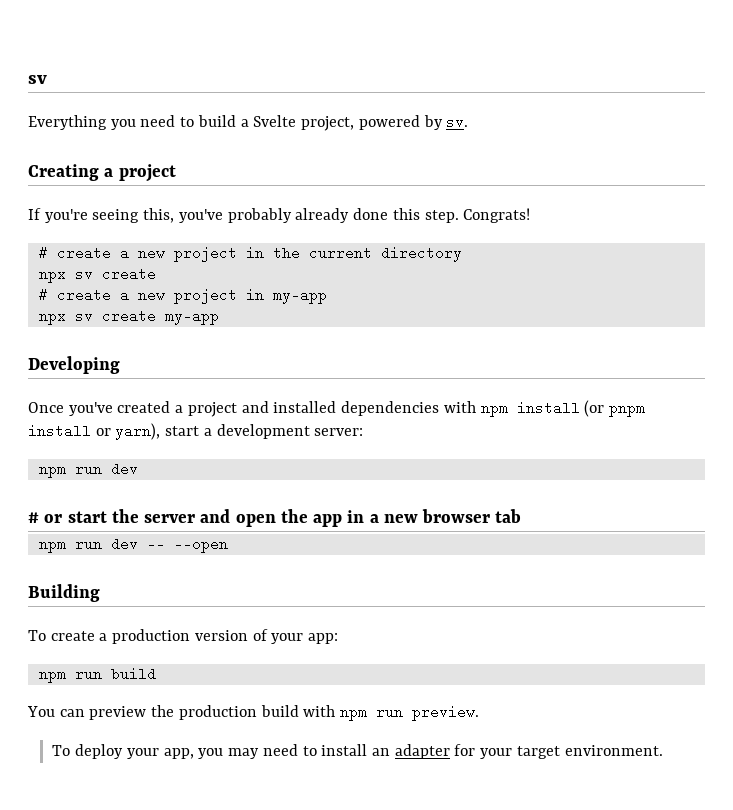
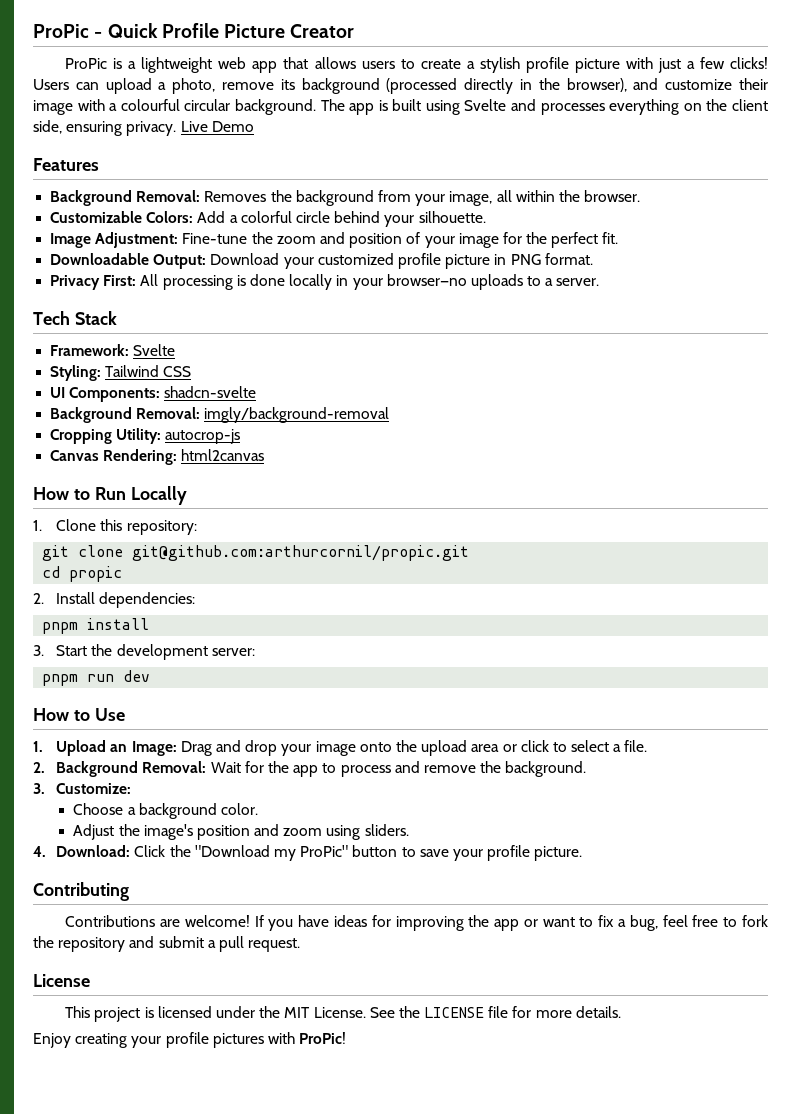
[28,75,47,84] [28,115,469,131] [28,164,176,182] [28,208,531,223] [38,246,462,262] [38,267,156,283] [38,288,327,304] [38,309,219,325] [28,356,120,374] [28,400,645,417] [28,423,212,440] sv // Everything you need to build a Svelte project, powered by sv. // Creating a project // If you're seeing this, you've probably already done this step. Congrats! // # create a new project in the current directory // npx sv create // # create a new project in my-app // npx sv create my-app // Developing // Once you've created a project and installed dependencies with npm install (or pnpm install or yarn), start a -> [33,23,355,38] [65,57,769,73] [33,78,768,94] [33,99,768,115] [33,120,254,136] [33,158,99,171] [50,190,641,206] [50,211,486,227] [50,232,619,248] [50,253,593,269] [50,274,600,290] [33,311,117,325] [50,344,176,356] [50,365,192,381] [50,386,257,402] [50,407,390,423] [50,428,241,444] [50,449,265,465] [33,486,187,505] [33,519,197,535] [42,545,470,561] [42,566,123,582] [33,592,196,608] [42,618,150,634] [33,644,113,656] ProPic - Quick Profile Picture Creator // ProPic is a lightweight web app that allows users to create a stylish profile picture with just a few clicks! Users can upload a photo, remove its background (processed directly in the browser), and customize their image with a colourful circular background. The app is built using Svelte and processes everything on the client side, ensuring privacy. Live Demo // Features // Background Removal: Removes the background from your image, all within the browser. // Customizable Colors: Add a colorful circle behind your silhouette. // Image Adjustment: Fine-tune the zoom and position of your image for the perfect fit. // Downloadable Output: Download your customized profile picture in PNG format. // Privacy First: All processing is done locally in your browser—no uploads to a server. // Tech Stack // Framework: Svelte // Styling: Tailwind CSS // UI Components: shadcn-svelte // Background Removal: imgly/background-removal // Cropping Utility: autocrop-js // Canvas Rendering: html2canvas // How to Run Locally // 1. Clone this repository: // git clone git@github.com:arthurcornil/propic.git // cd propic // 2. Install dependencies: // pnpm install // 3. Start the
[38,467,66,478] npm -> [42,674,79,686] pnpm
[28,509,522,527] [38,537,228,553] [28,584,100,602] [28,629,339,644] [38,667,156,683] [27,705,480,721] [52,744,663,759] # or start the server and open the app in a new browser tab // npm run dev -- --open // Building // To create a production version of your app: // npm run build // You can preview the production build with npm run preview. // To deploy your app, you may need to install an adapter for your target environment. -> [33,708,125,721] [33,740,648,756] [33,761,587,777] [33,783,132,794] [73,803,258,819] [73,824,409,840] [33,845,583,861] [33,882,129,901] [65,915,768,931] [33,936,301,952] [33,974,90,987] [65,1006,621,1022] [33,1032,347,1048] How to Use // 1. Upload an Image: Drag and drop your image onto the upload area or click to select a file. // 2. Background Removal: Wait for the app to process and remove the background. // 3. Customize: // Choose a background color. // Adjust the image's position and zoom using sliders. // 4. Download: Click the "Download my ProPic" button to save your profile picture. // Contributing // Contributions are welcome! If you have ideas for improving the app or want to fix a bug, feel free to fork the repository and submit a pull request. // License // This project is licensed under the MIT License. See the LICENSE file for more details. // Enjoy creating your profile pictures with ProPic!

